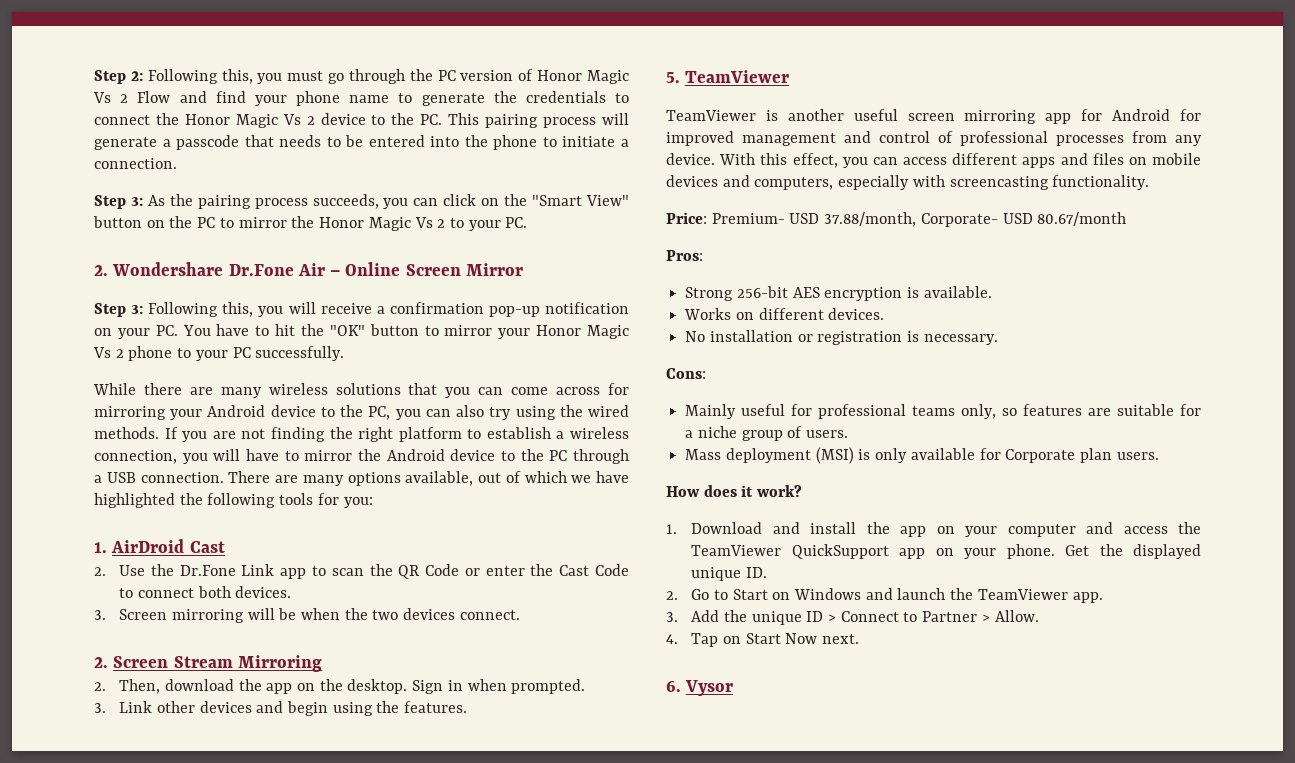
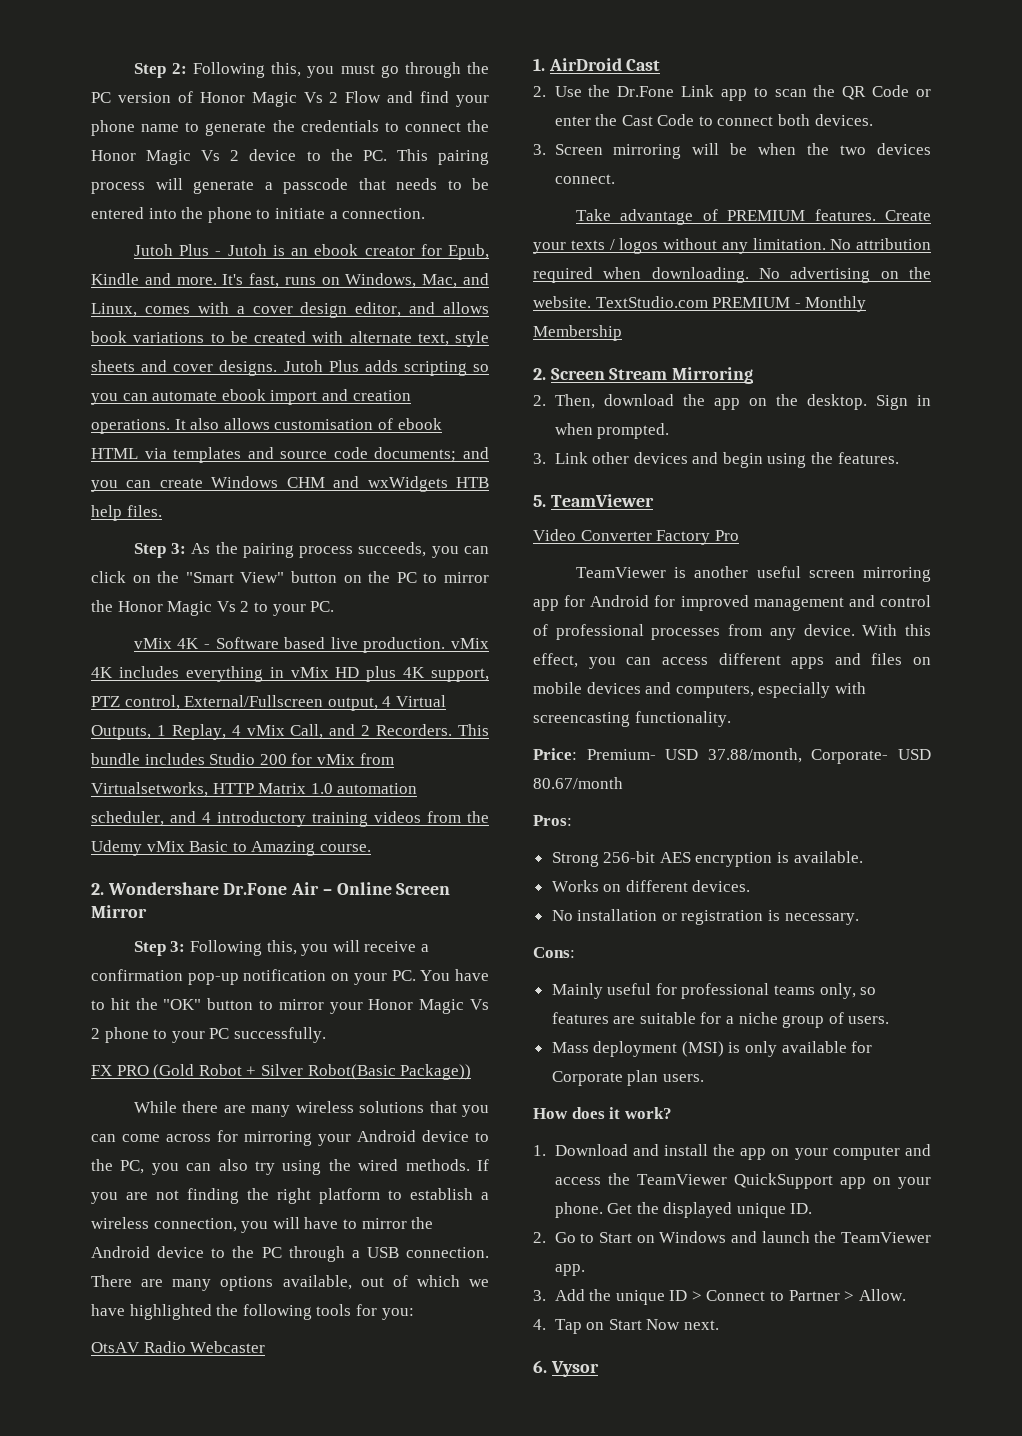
(177, 163) none -> [133,244,490,260] [91,273,489,288] [91,302,489,318] [91,331,489,347] [91,360,489,376] [91,389,411,405] [91,418,442,434] [91,447,489,463] [91,476,489,492] [91,505,162,521] // Jutoh Plus - Jutoh is an ebook creator for Epub, Kindle and more. It's fast, runs on Windows, Mac, and Linux, comes with a cover design editor, and allows book variations to be created with alternate text, style sheets and cover designs. Jutoh Plus adds scripting so you can automate ebook import and creation operations. It also allows customisation of ebook HTML via templates and source code documents; and you can create Windows CHM and wxWidgets HTB help files.
(528, 222) none -> [133,637,489,653] [91,666,489,682] [91,695,446,711] [91,724,490,740] [91,753,394,765] [91,782,418,797] [91,811,489,827] [91,840,371,856] // vMix 4K - Software based live production. vMix 4K includes everything in vMix HD plus 4K support, PTZ control, External/Fullscreen output, 4 Virtual Outputs, 1 Replay, 4 vMix Call, and 2 Recorders. This bundle includes Studio 200 for vMix from Virtualsetworks, HTTP Matrix 1.0 automation scheduler, and 4 introductory training videos from the Udemy vMix Basic to Amazing course.
(345, 353) none -> [91,1064,472,1080] // FX PRO (Gold Robot + Silver Robot(Basic Package))
(373, 502) none -> [91,1341,266,1353] // OtsAV Radio Webcaster
(520, 615) none -> [575,209,931,225] [533,238,931,254] [533,267,931,283] [533,296,867,312] [533,325,622,341] // Take advantage of PREMIUM features. Create your texts / logos without any limitation. No attribution required when downloading. No advertising on the website. TextStudio.com PREMIUM - Monthly Membership
(790, 76) none -> [533,529,739,545] // Video Converter Factory Pro

